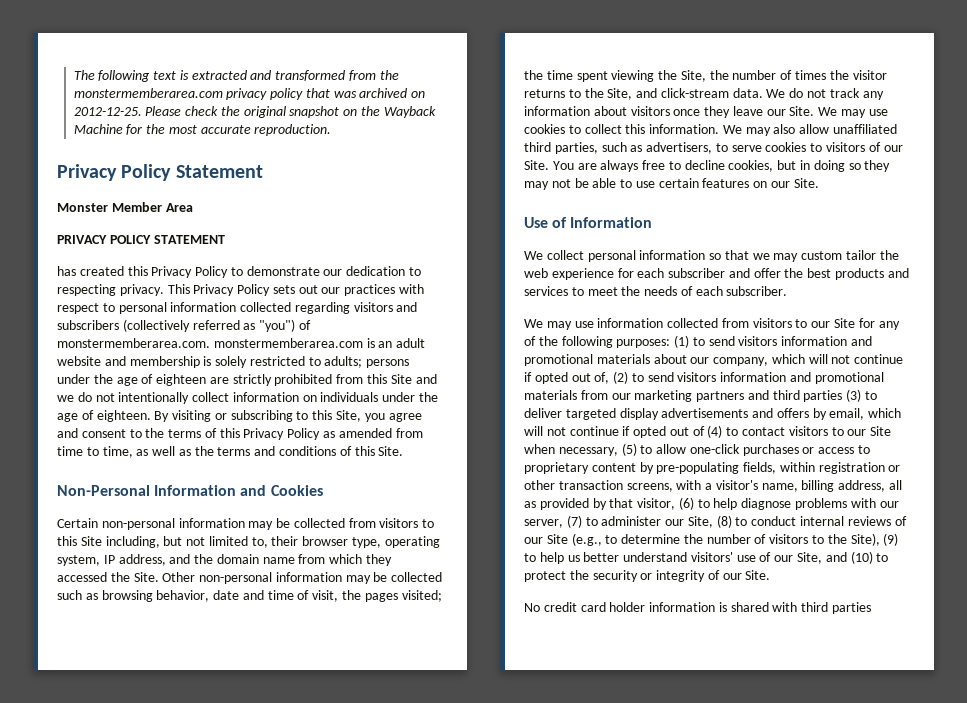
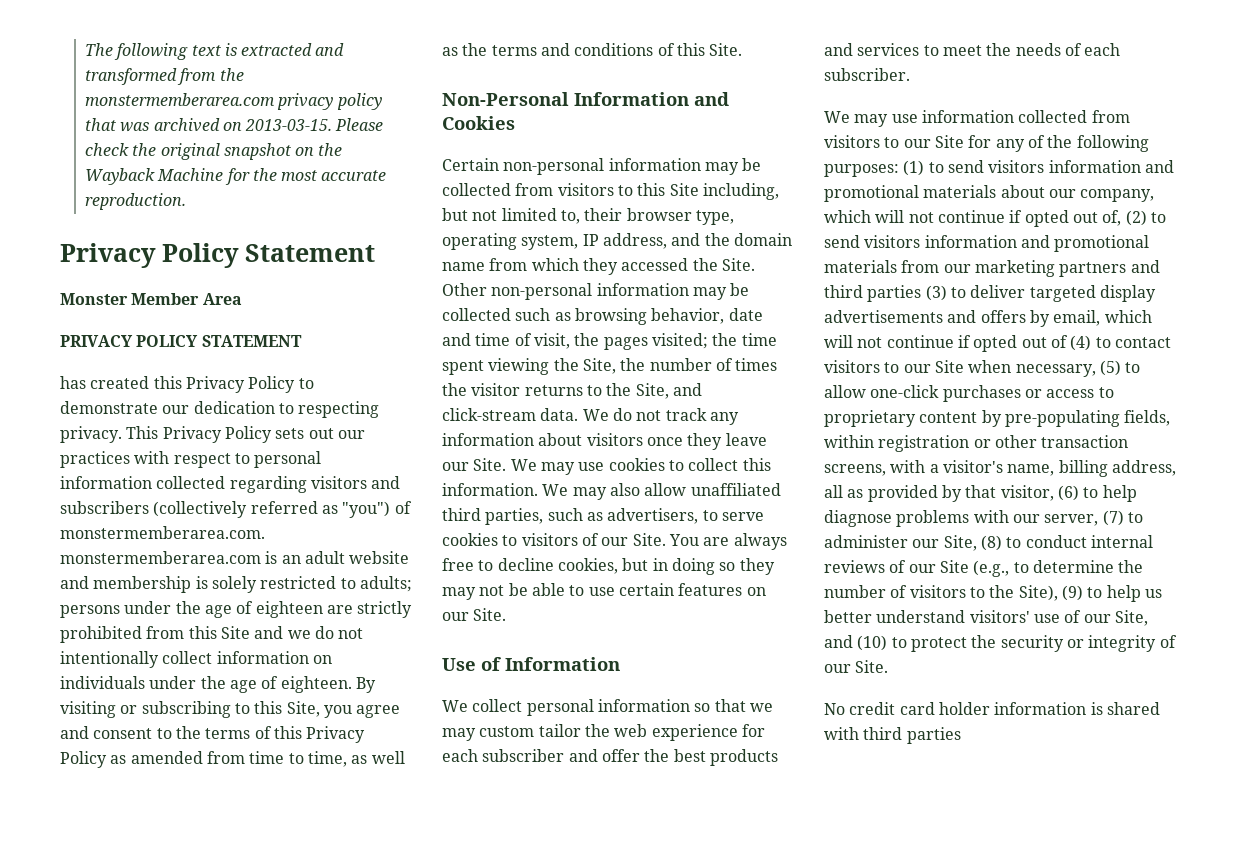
[73,107,142,116] 2012-12-25. -> [245,119,333,131] 2013-03-15.

